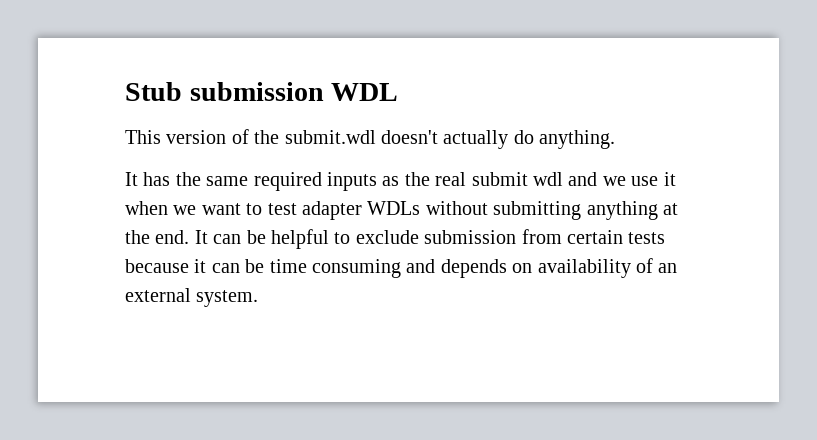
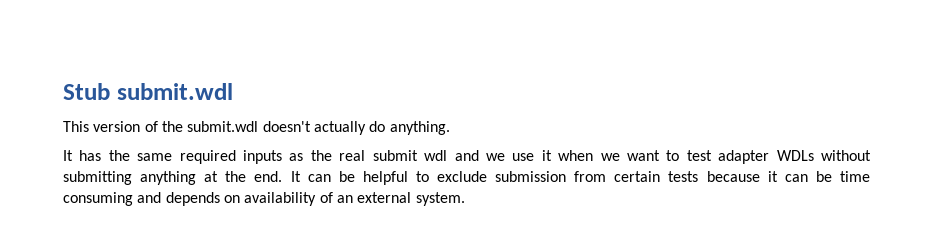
[189,82,399,101] submission WDL -> [116,83,233,100] submit.wdl

